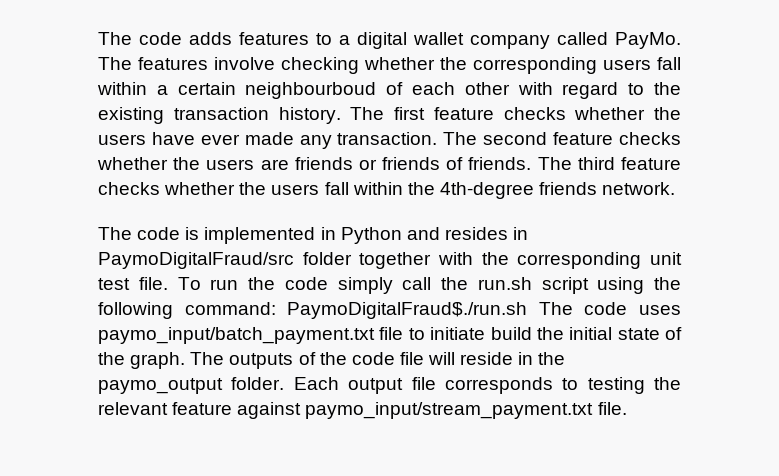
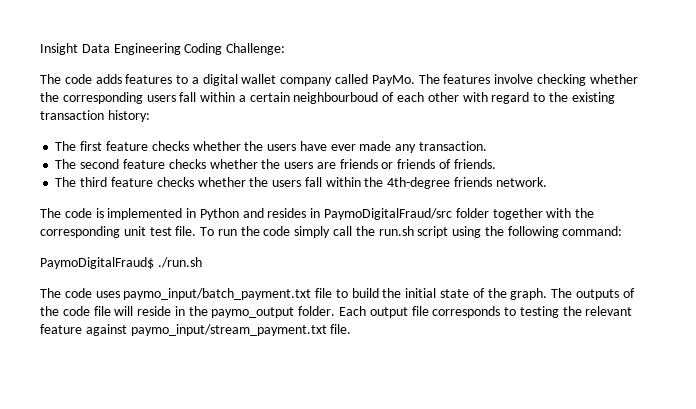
(98, 38) none -> [40,43,286,55] Insight Data Engineering Coding Challenge: //
[278,107,341,124] history. -> [107,110,150,122] history: //
(438, 138) none -> (487, 146) //
(532, 163) none -> (496, 164) //
[287,302,528,319] PaymoDigitalFraud$./run.sh -> [40,257,202,269] // PaymoDigitalFraud$ ./run.sh //
[430,327,486,340] initiate -> (348, 293) none

